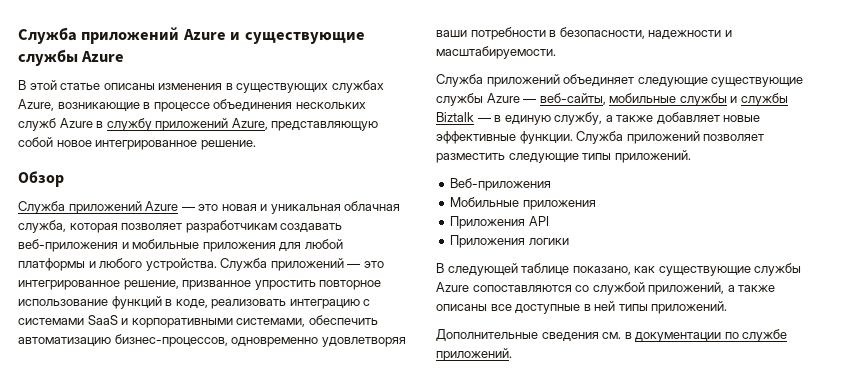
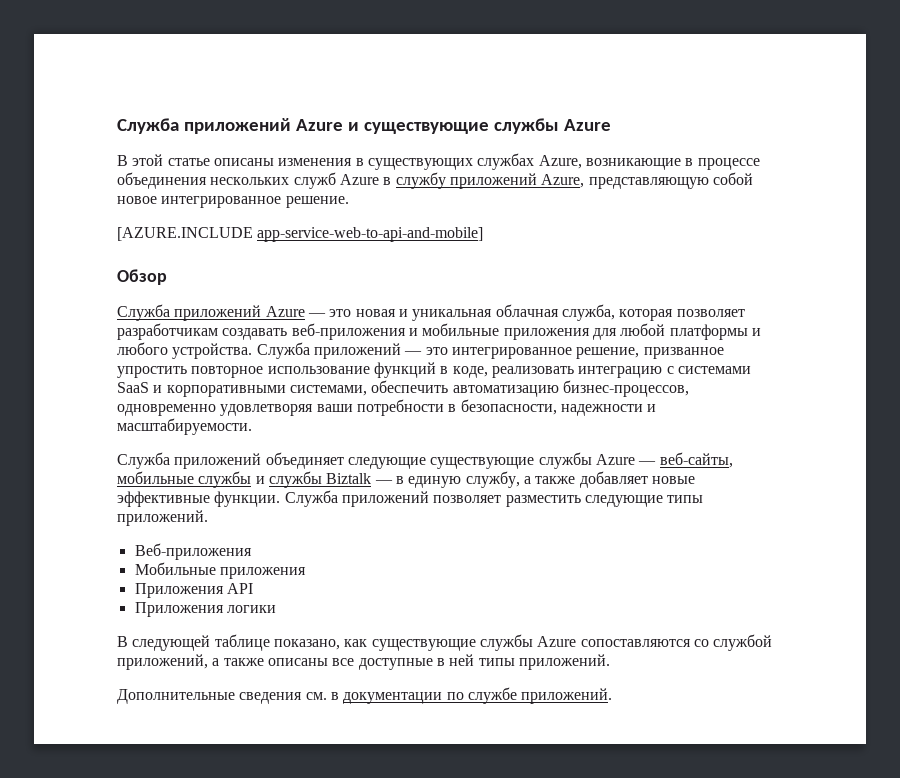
(256, 145) none -> [117,227,484,242] // [AZURE.INCLUDE app-service-web-to-api-and-mobile]

